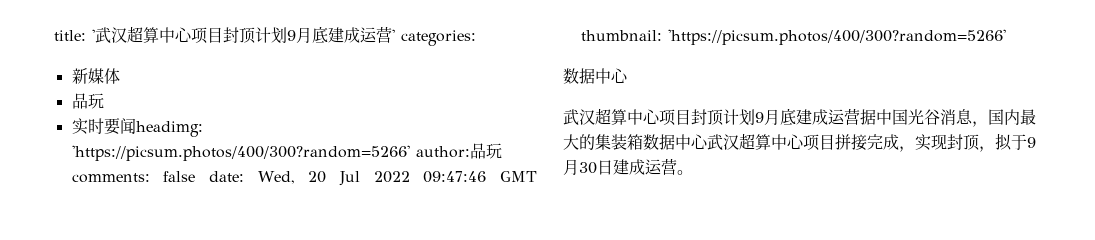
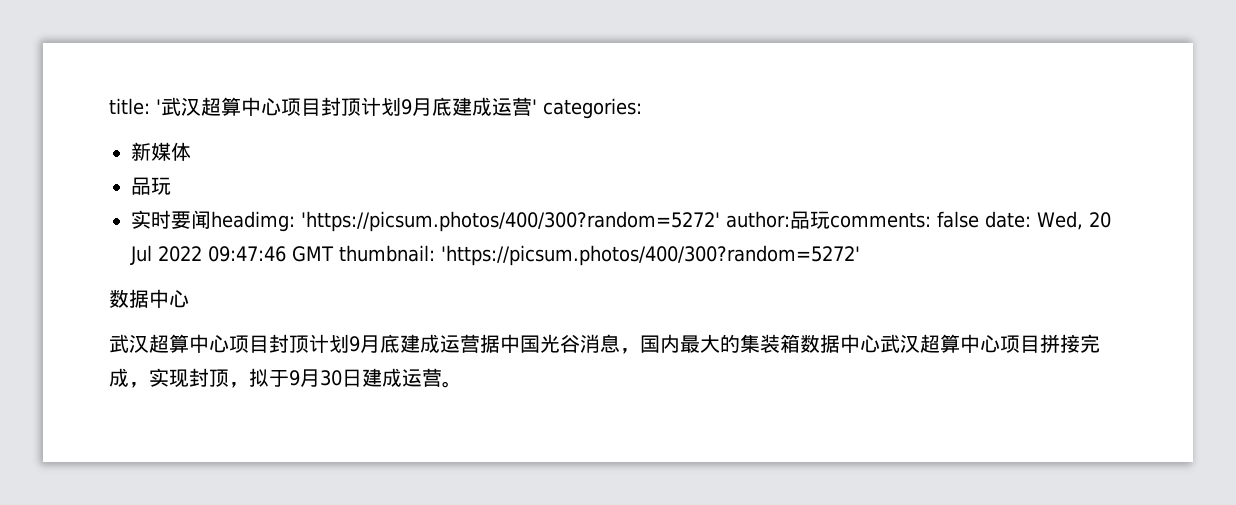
[71,145,410,161] 'https://picsum.photos/400/300?random=5266' -> [301,211,720,232] 'https://picsum.photos/400/300?random=5272'
[667,29,1006,45] 'https://picsum.photos/400/300?random=5266' -> [441,245,860,266] 'https://picsum.photos/400/300?random=5272'

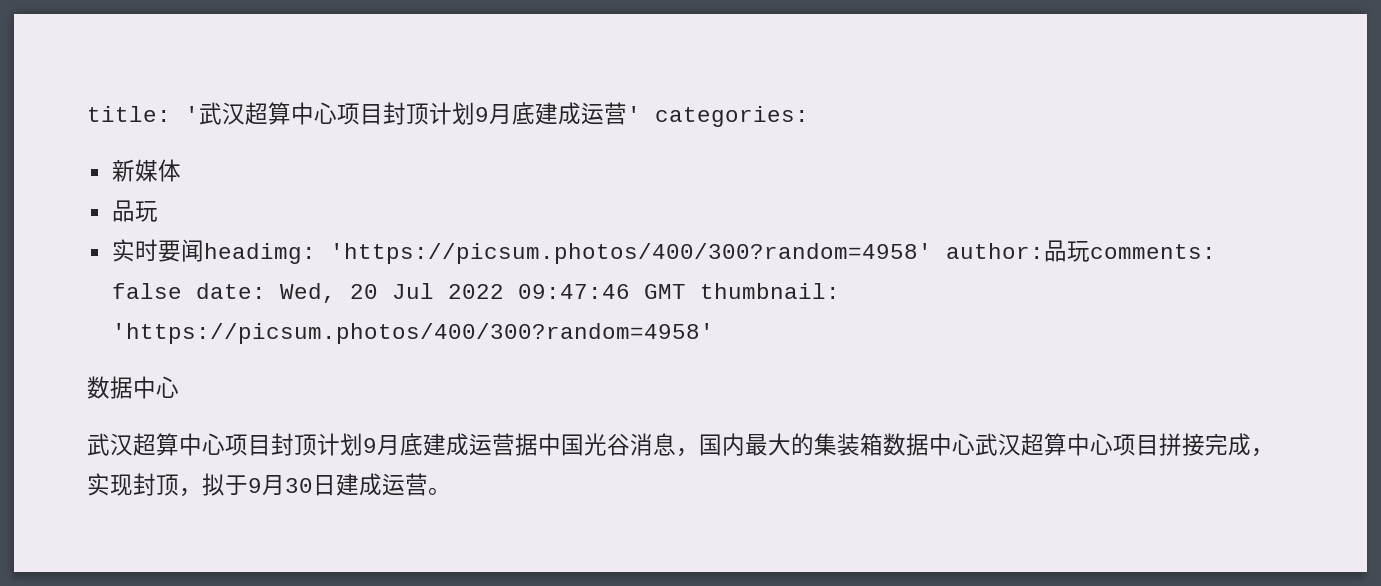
[301,211,720,232] 'https://picsum.photos/400/300?random=5272' -> [329,243,932,264] 'https://picsum.photos/400/300?random=4958'
[441,245,860,266] 'https://picsum.photos/400/300?random=5272' -> [111,323,714,344] 'https://picsum.photos/400/300?random=4958'

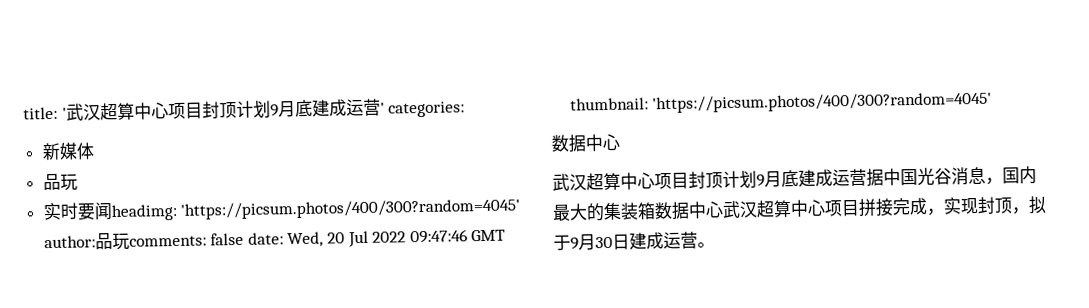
[329,243,932,264] 'https://picsum.photos/400/300?random=4958' -> [180,198,521,220] 'https://picsum.photos/400/300?random=4045'
[111,323,714,344] 'https://picsum.photos/400/300?random=4958' -> [652,91,993,114] 'https://picsum.photos/400/300?random=4045'

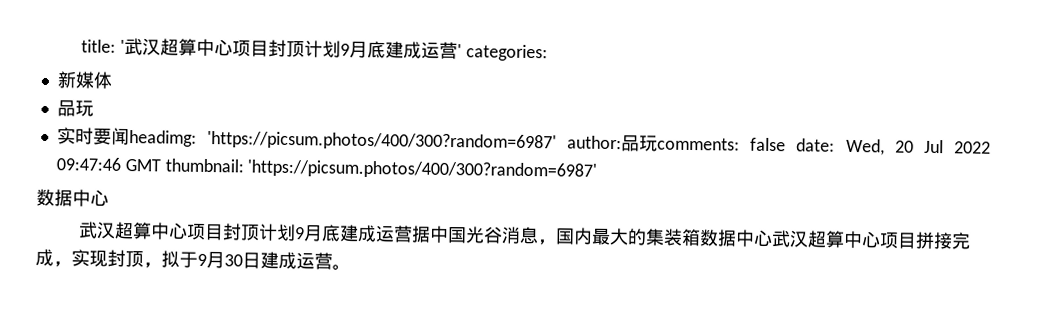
[180,198,521,220] 'https://picsum.photos/400/300?random=4045' -> [206,130,557,152] 'https://picsum.photos/400/300?random=6987'
[652,91,993,114] 'https://picsum.photos/400/300?random=4045' -> [247,159,598,180] 'https://picsum.photos/400/300?random=6987'

